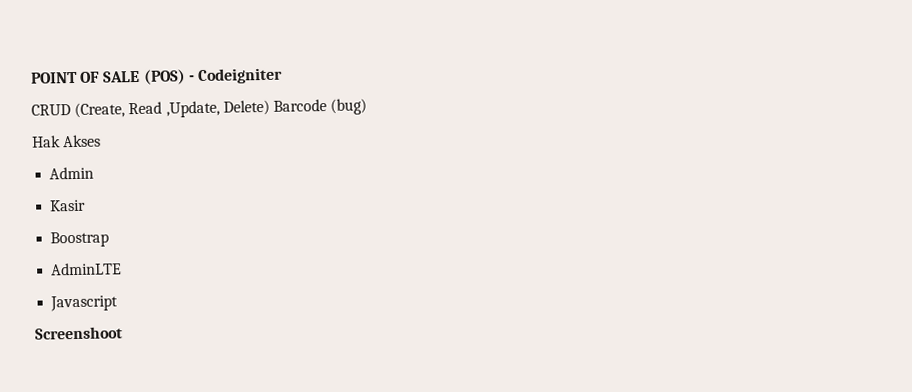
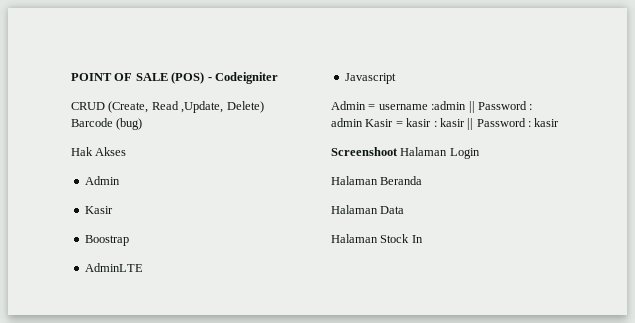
[35,326,123,340] Screenshoot -> [331,101,533,113] [331,118,560,130] [331,147,480,159] [331,176,423,185] [331,205,405,214] [331,234,423,243] Admin = username :admin || Password : admin Kasir = kasir : kasir || Password : kasir // Screenshoot Halaman Login // Halaman Beranda // Halaman Data // Halaman Stock In

